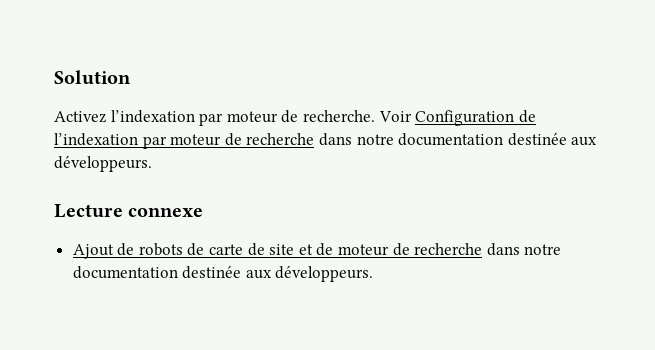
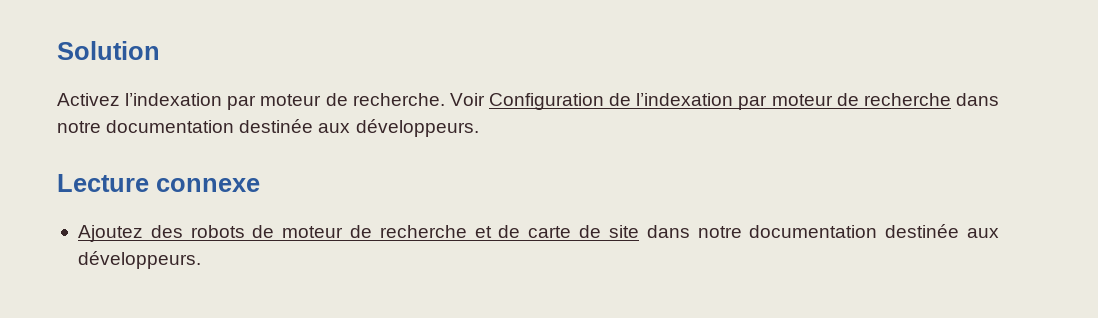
[72,243,483,259] Ajout de robots de carte de site et de moteur de recherche -> [77,225,639,242] Ajoutez des robots de moteur de recherche et de carte de site

